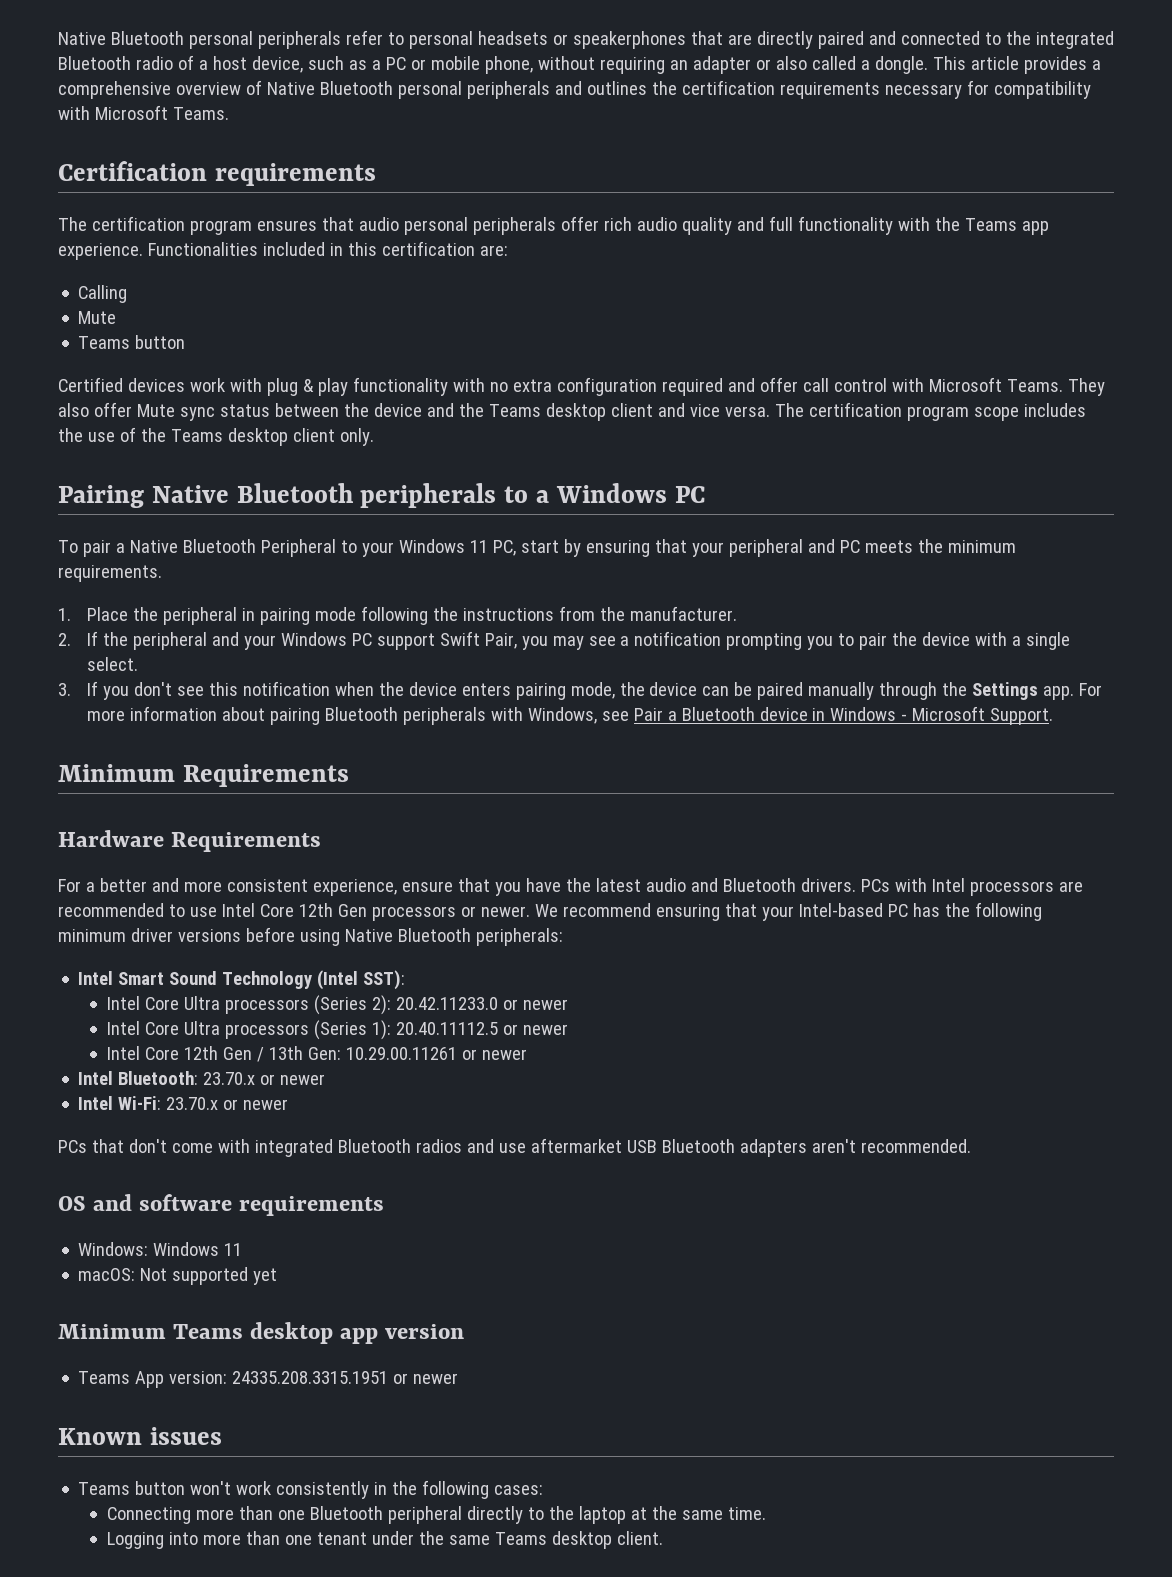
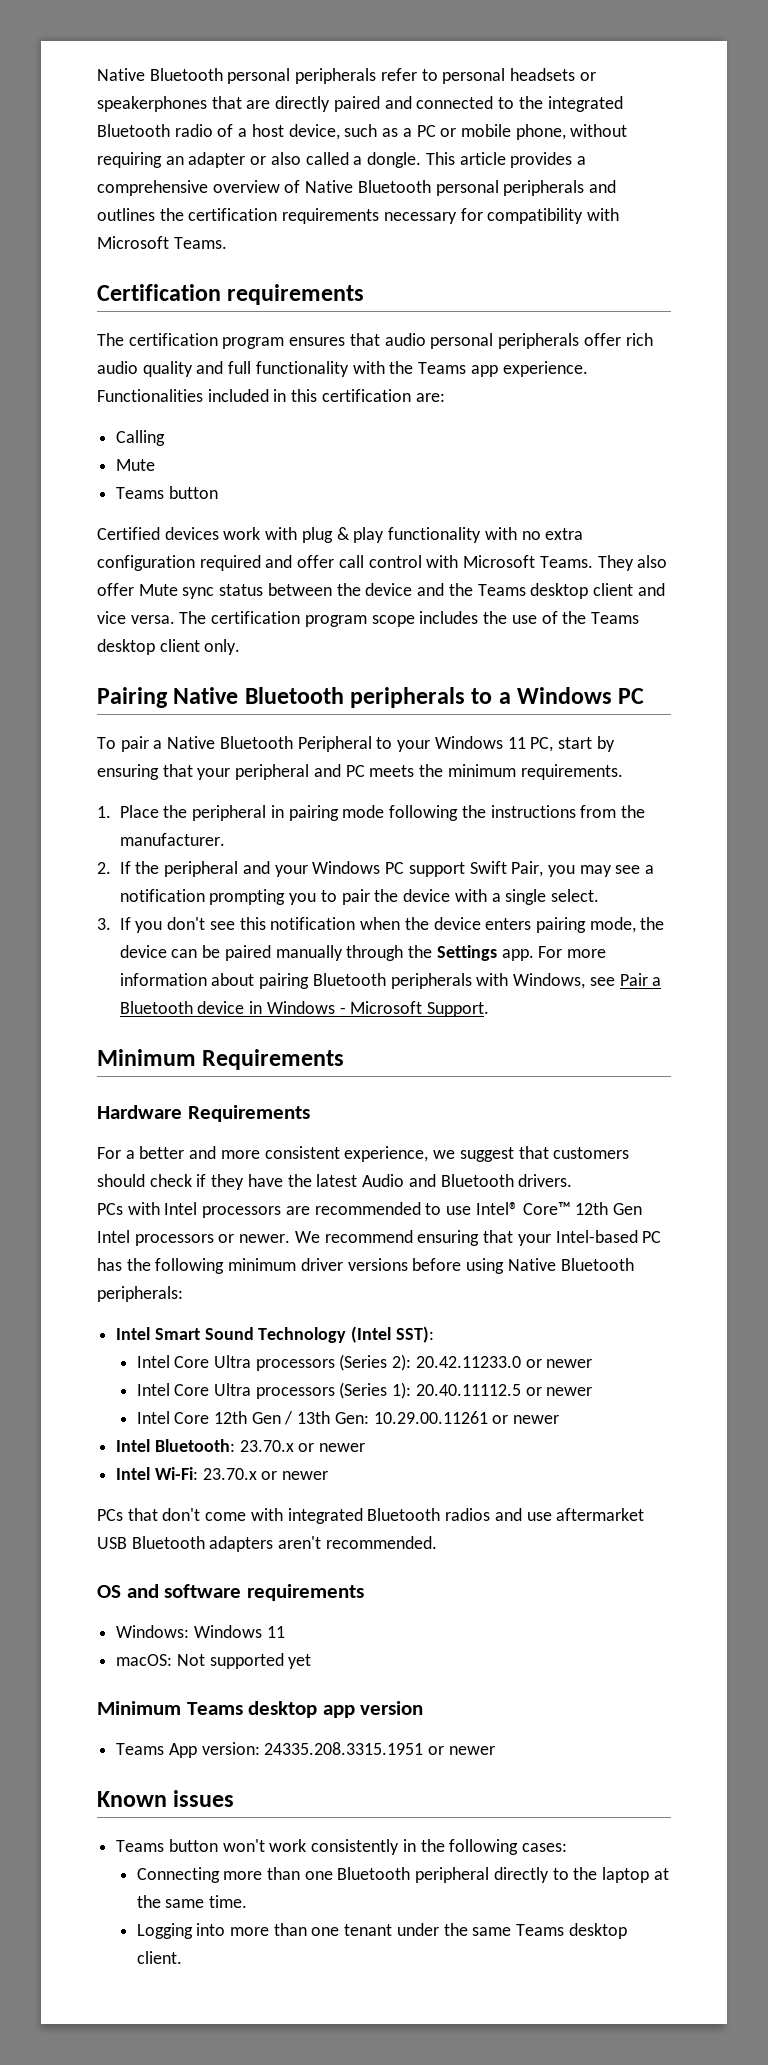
[401,878,521,896] ensure that you -> [433,1146,630,1162] [97,1174,245,1190] we suggest that customers should check if they
[645,878,686,892] audio -> [362,1174,405,1187] Audio
(856, 885) none -> (573, 1180) //
[221,903,367,917] Intel Core 12th Gen -> [475,1202,642,1215] [97,1230,130,1243] Intel® Core™ 12th Gen Intel

